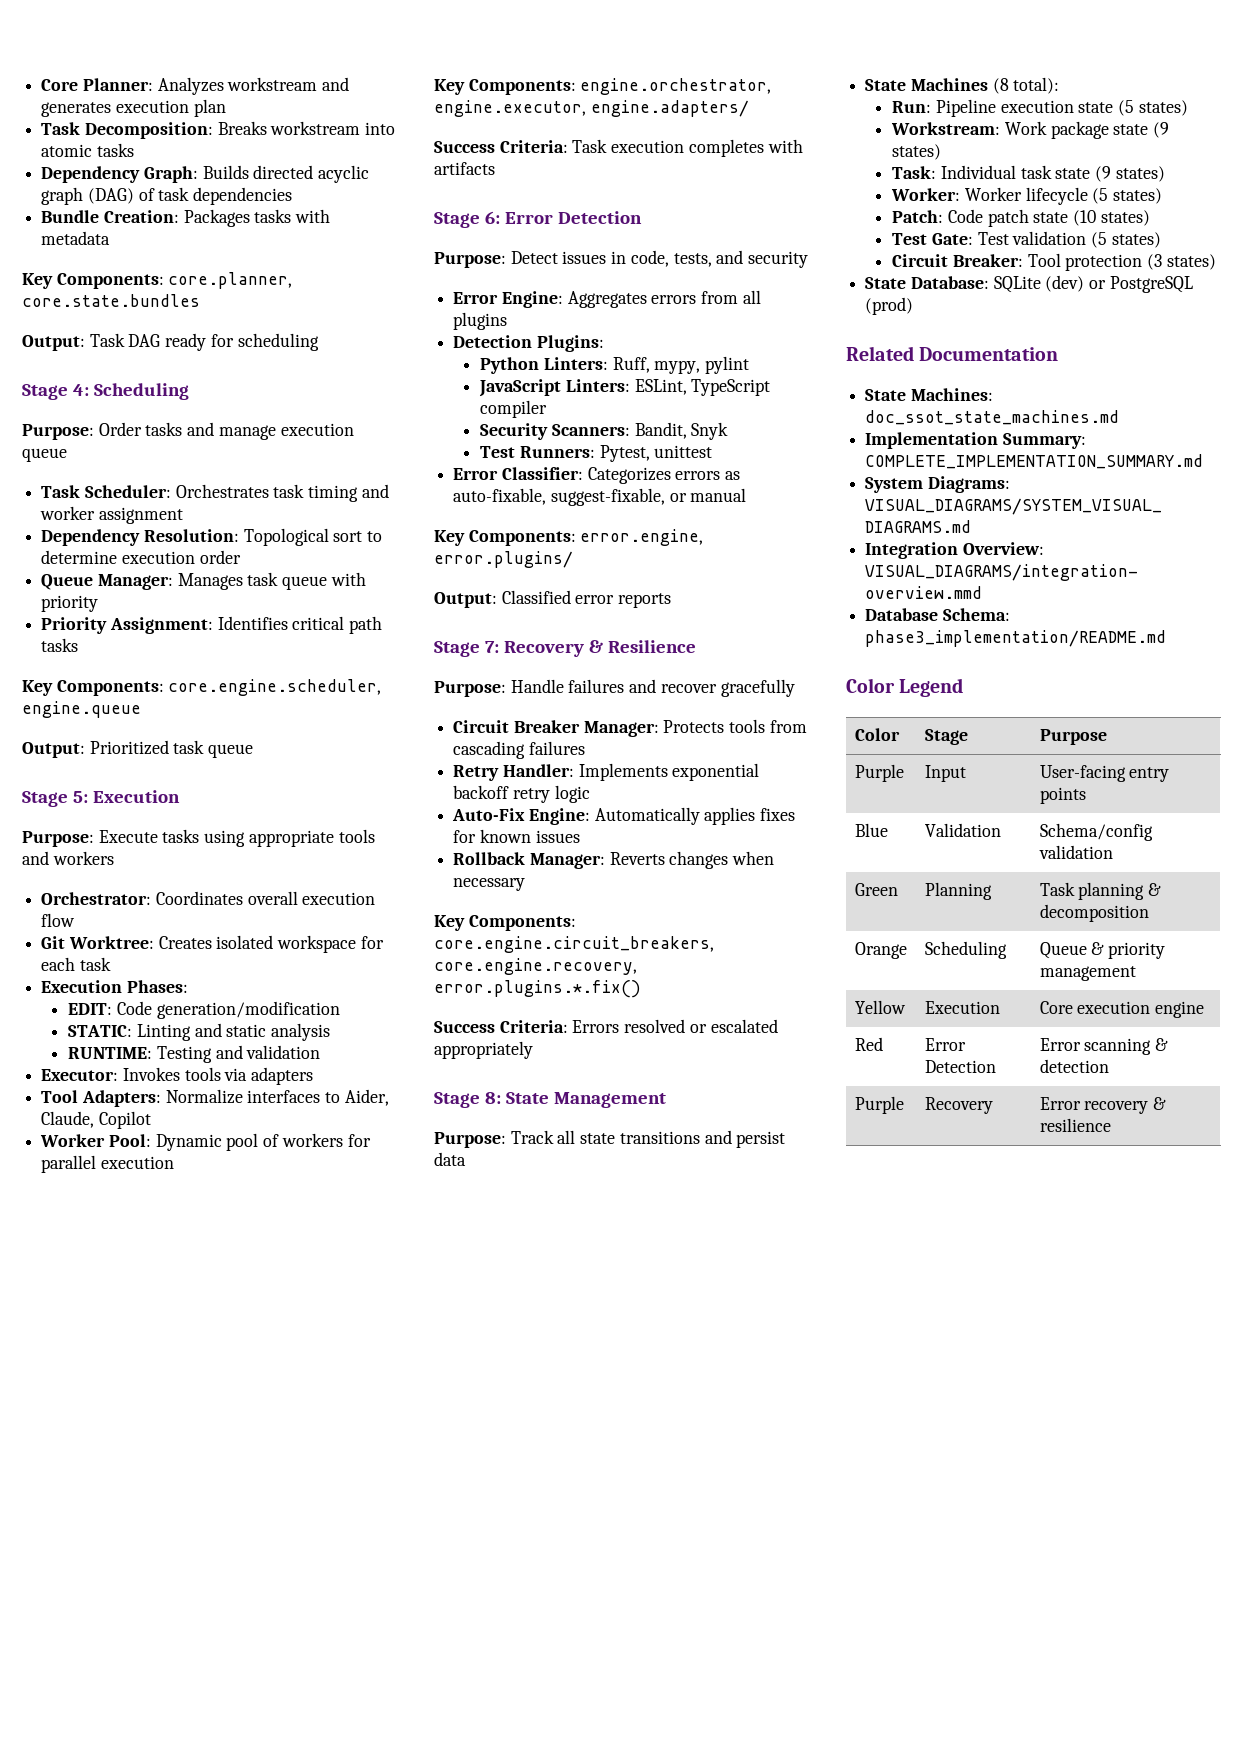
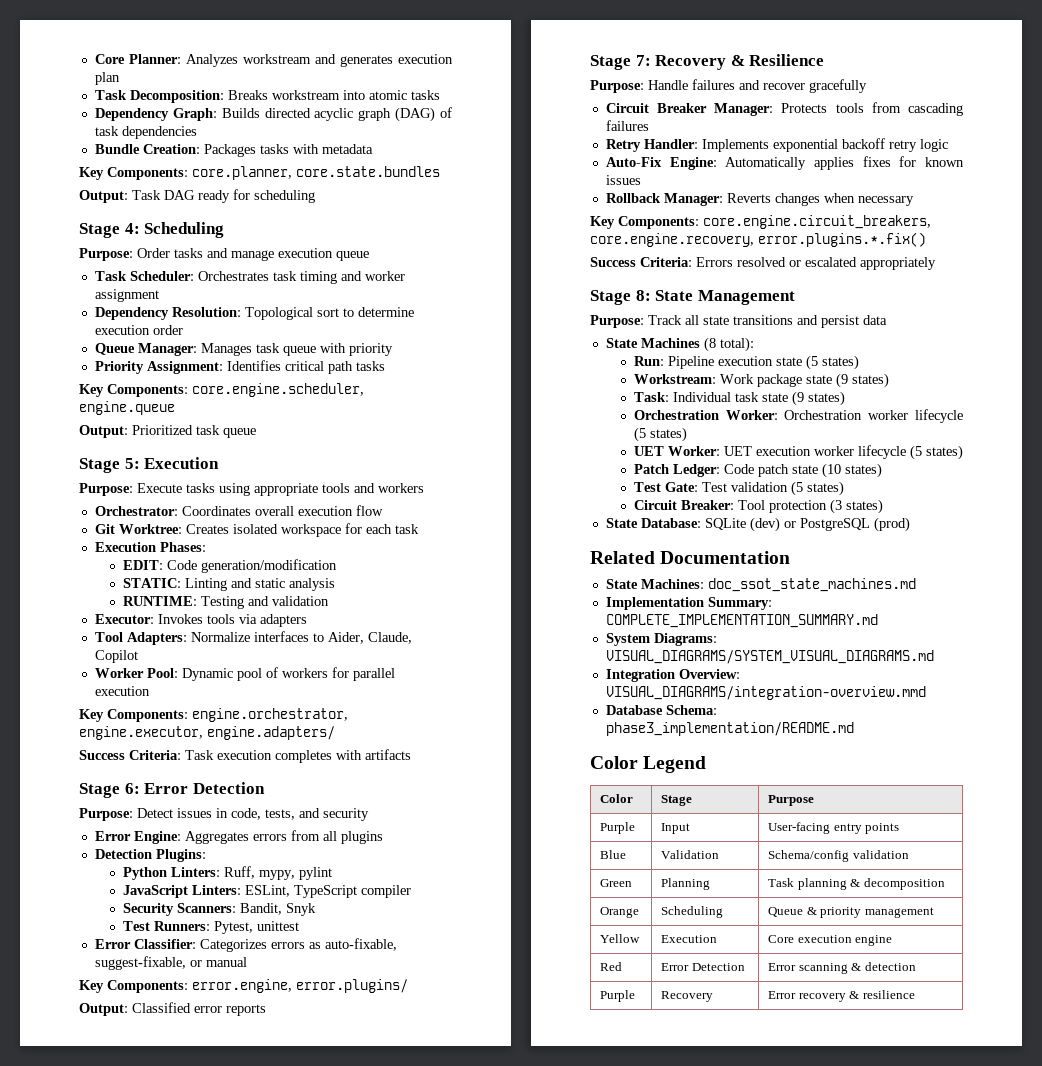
[891,187,1163,205] [892,210,944,223] Worker: Worker lifecycle (5 states) // Patch: -> [633,409,963,423] [633,427,687,442] [633,445,963,460] [633,464,720,477] Orchestration Worker: Orchestration worker lifecycle (5 states) // UET Worker: UET execution worker lifecycle (5 states) // Patch Ledger:

